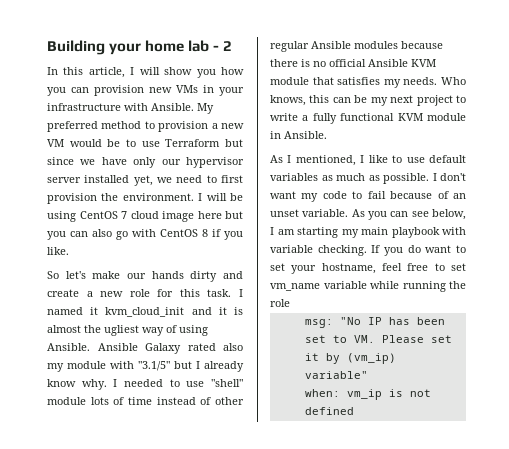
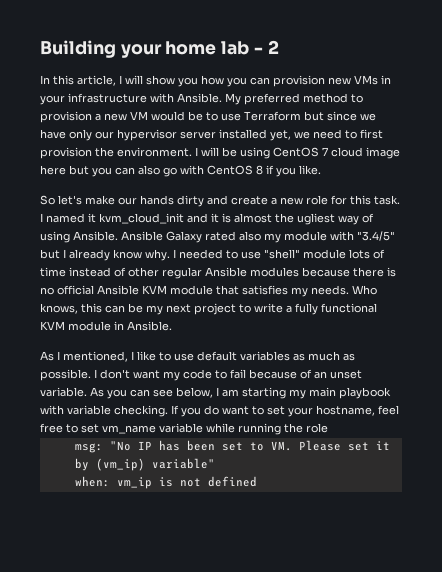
[138,361,170,371] "3.1/5" -> [357,231,395,241] "3.4/5"

